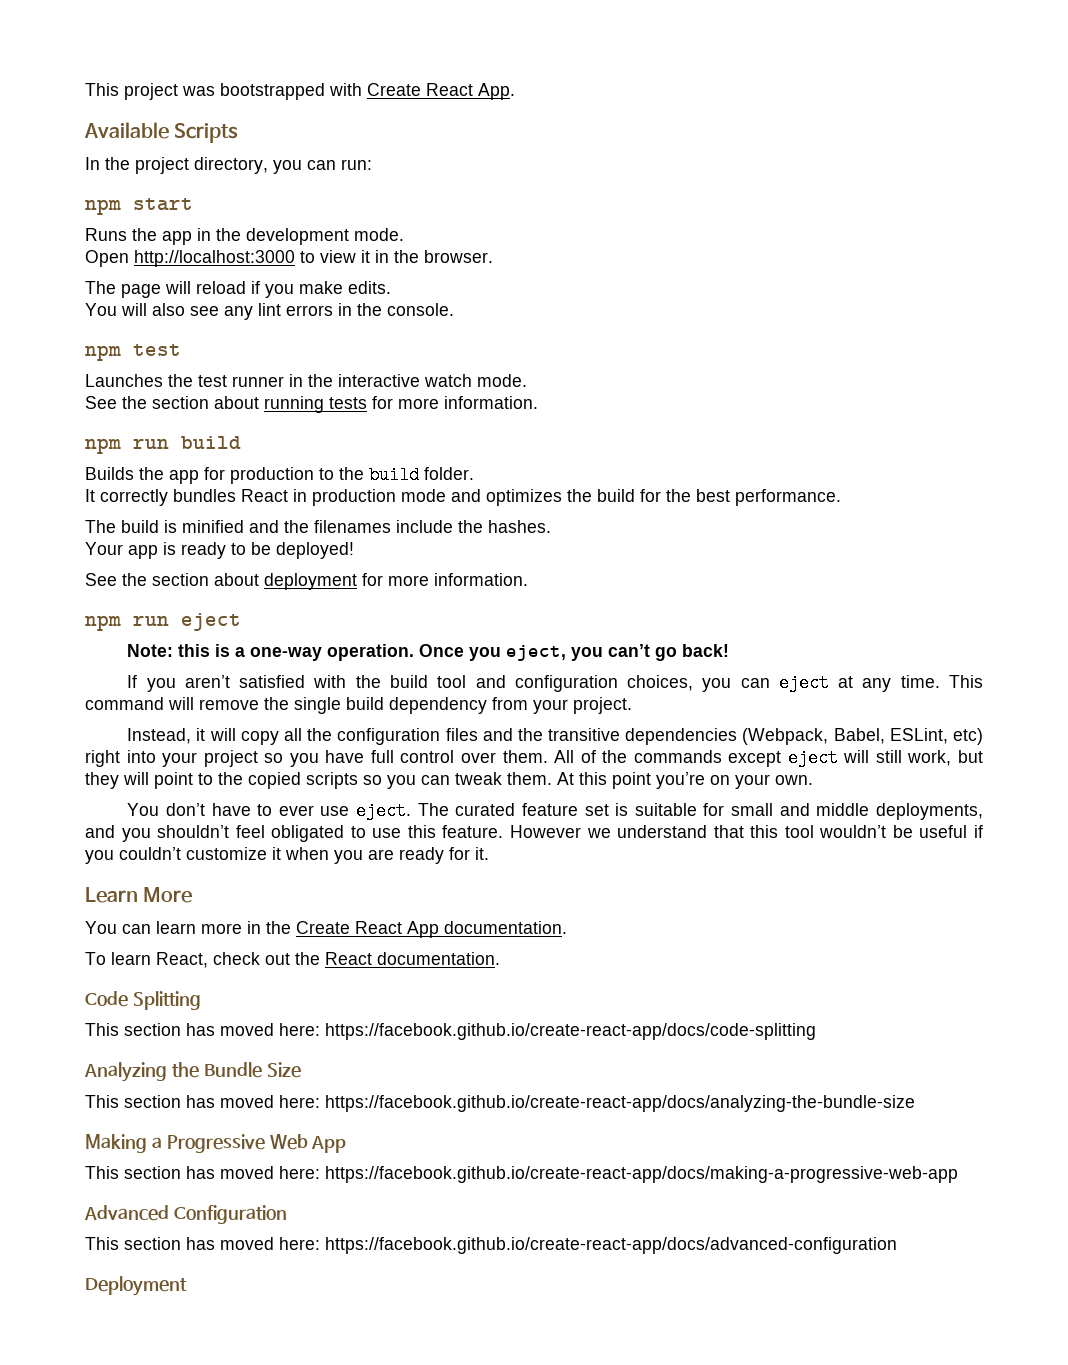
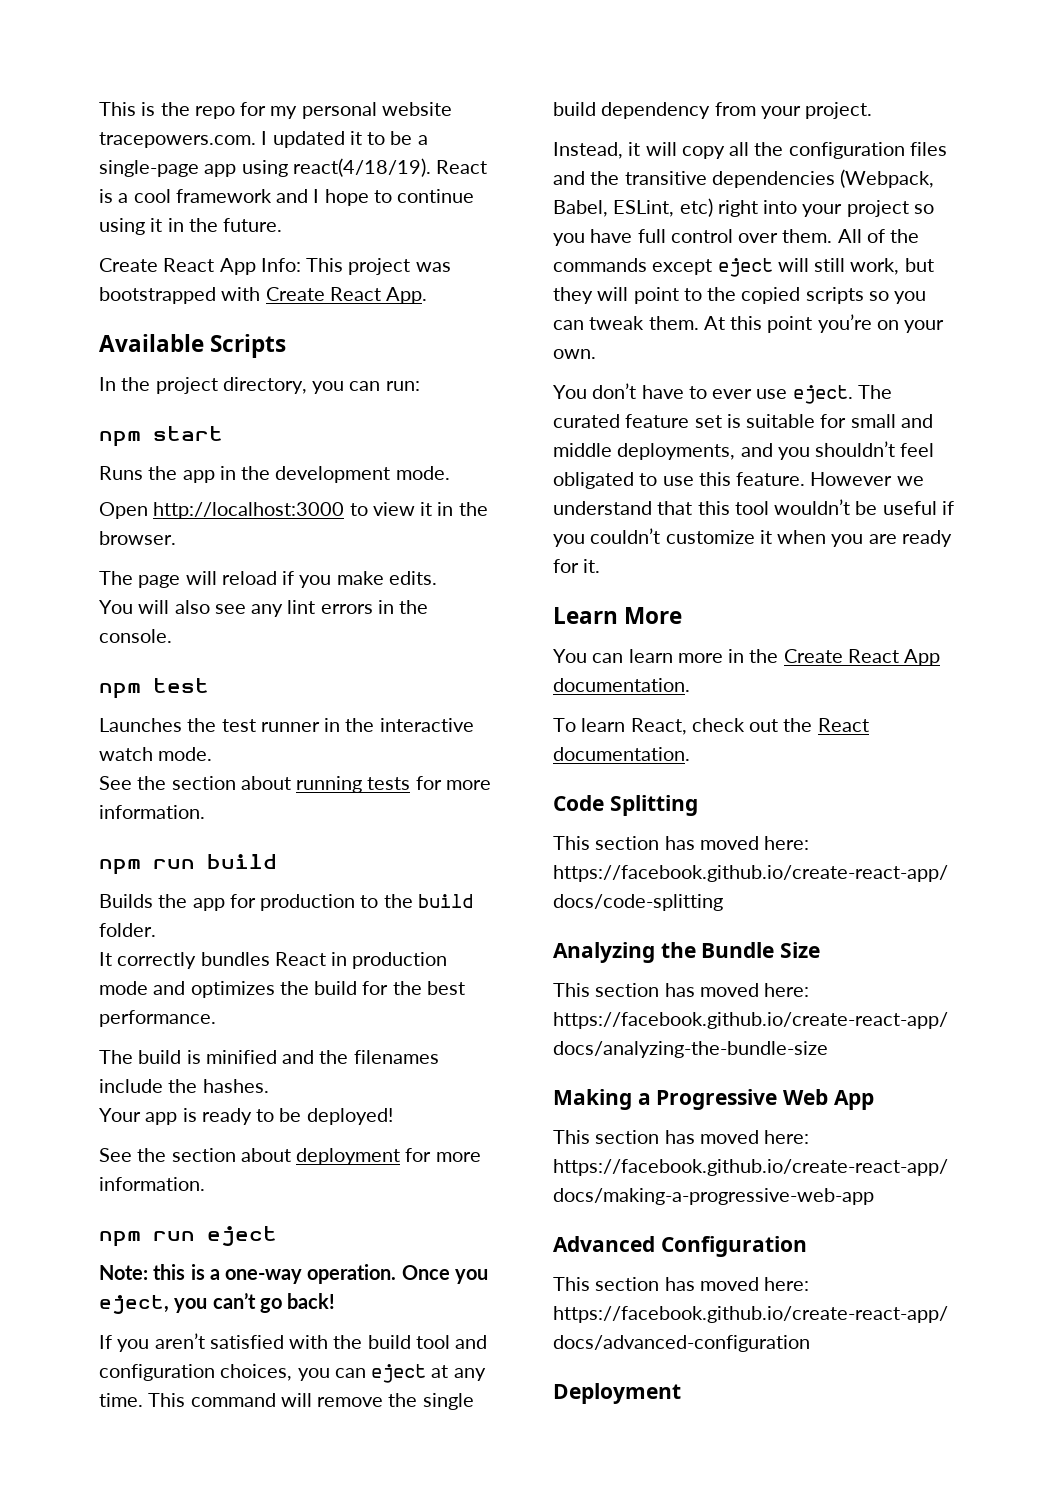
[85,83,119,96] This -> [99,102,452,119] [99,131,428,148] [99,158,488,177] [99,189,475,206] [99,218,283,235] [99,258,344,275] This is the repo for my personal website tracepowers.com. I updated it to be a single-page app using react(4/18/19). React is a cool framework and I hope to continue using it in the future. // Create React App Info: This

